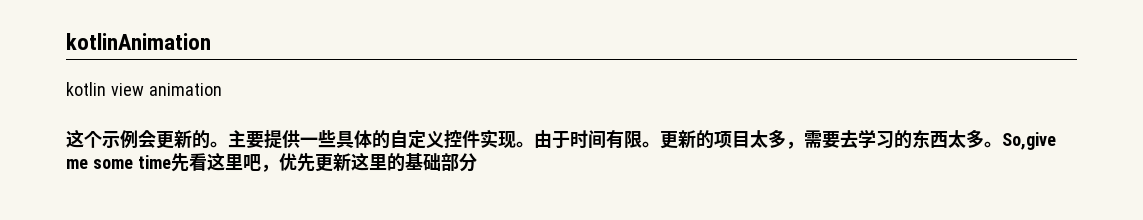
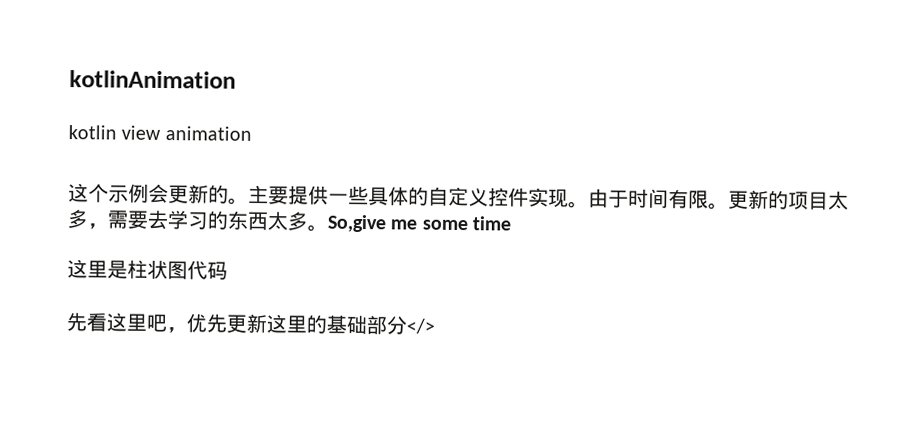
(171, 162) none -> [67,259,228,280] // 这里是柱状图代码 //
(477, 162) none -> [406,318,435,334] </>

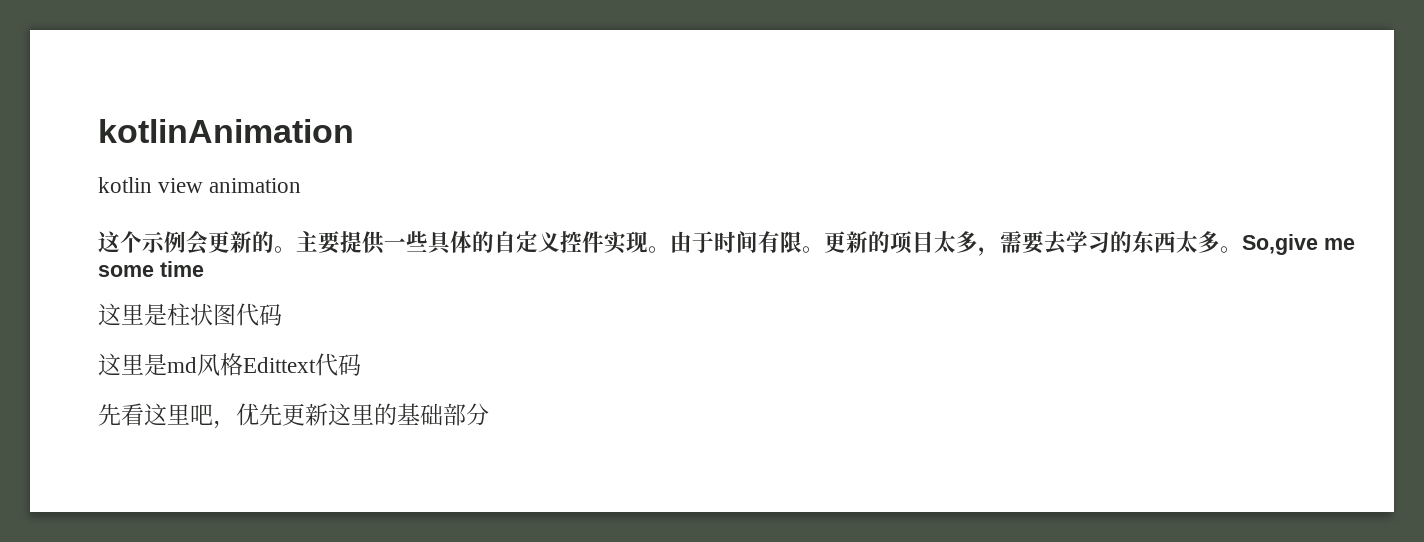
(228, 270) none -> [98,353,361,376] // 这里是md风格Edittext代码
[406,318,435,334] </> -> (489, 414) none

